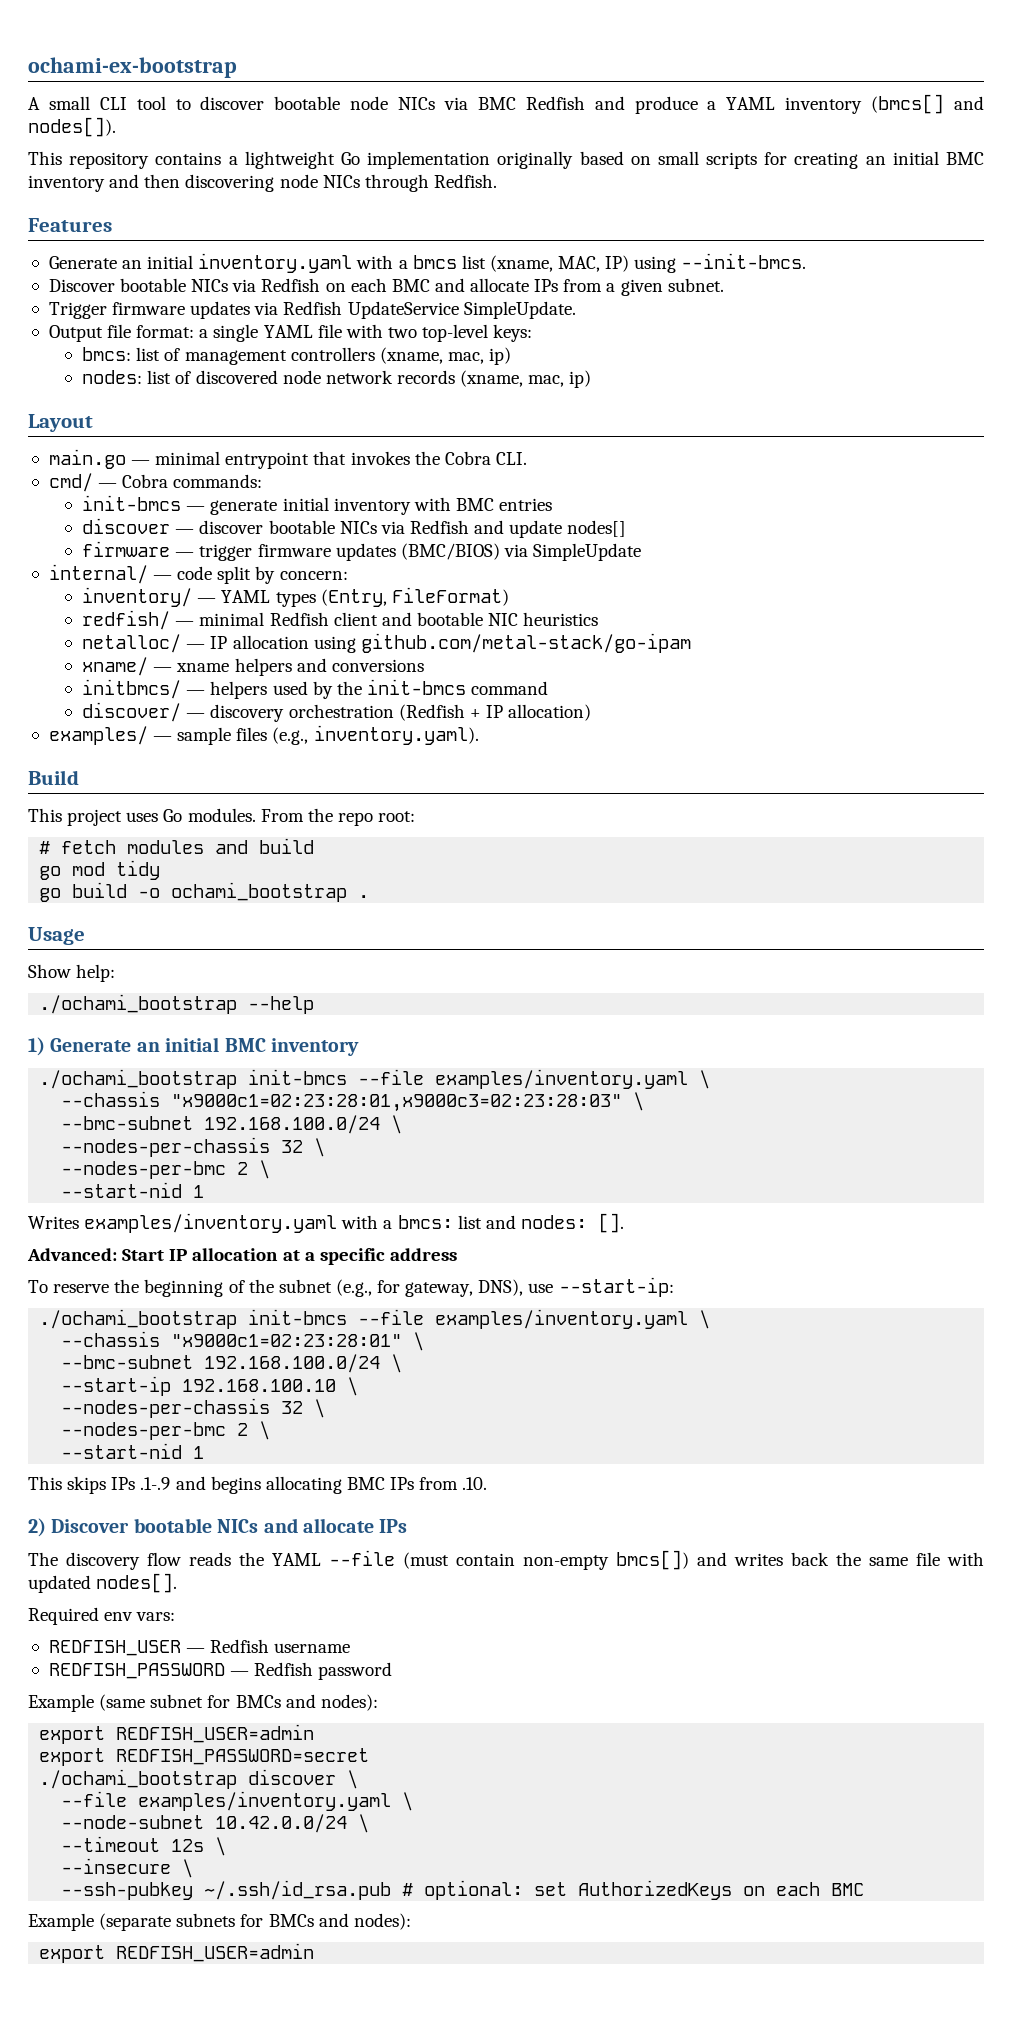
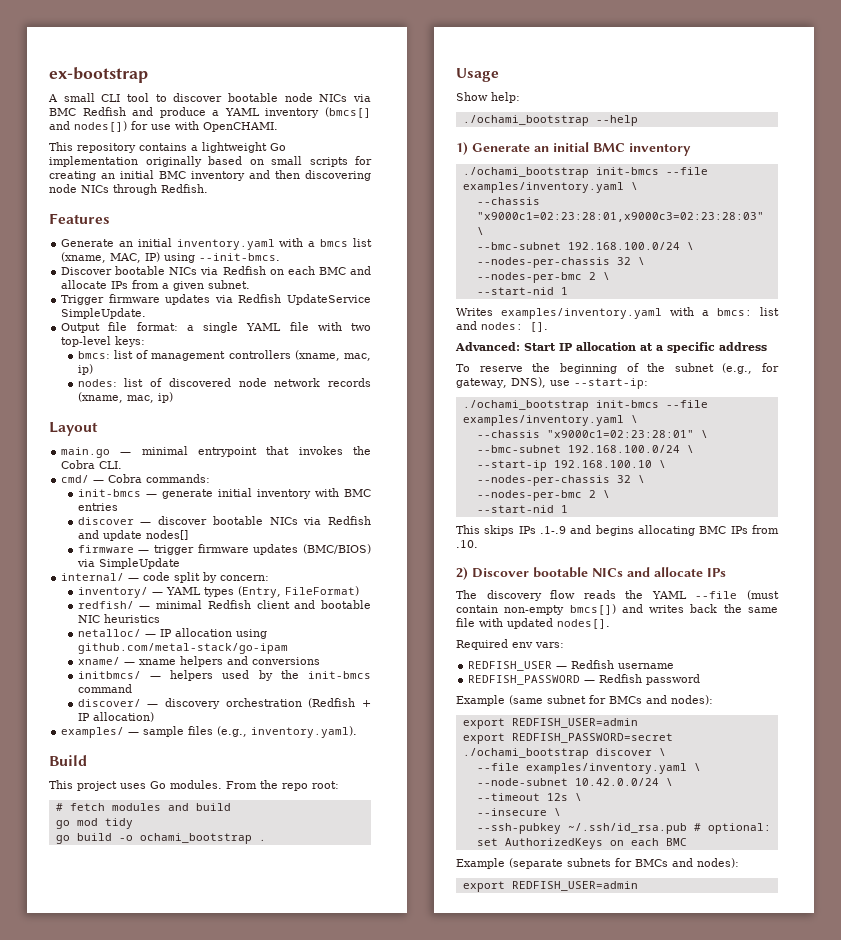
[28,57,237,78] ochami-ex-bootstrap -> [49,67,148,83] ex-bootstrap
[28,117,116,137] nodes[]). -> [74,121,278,132] nodes[]) for use with OpenCHAMI.

